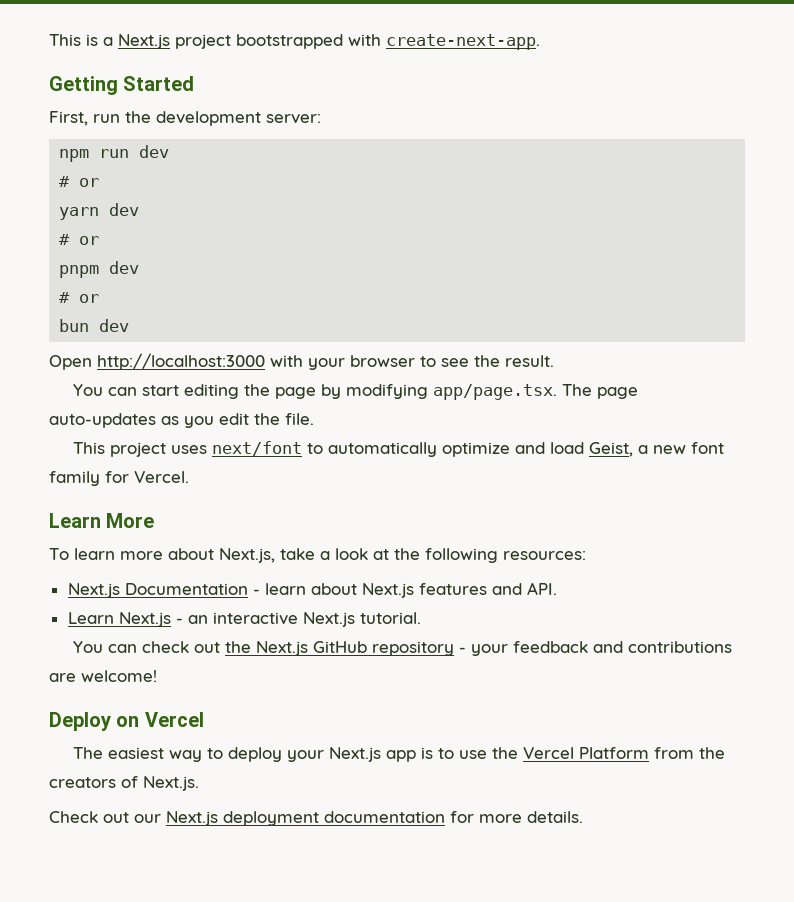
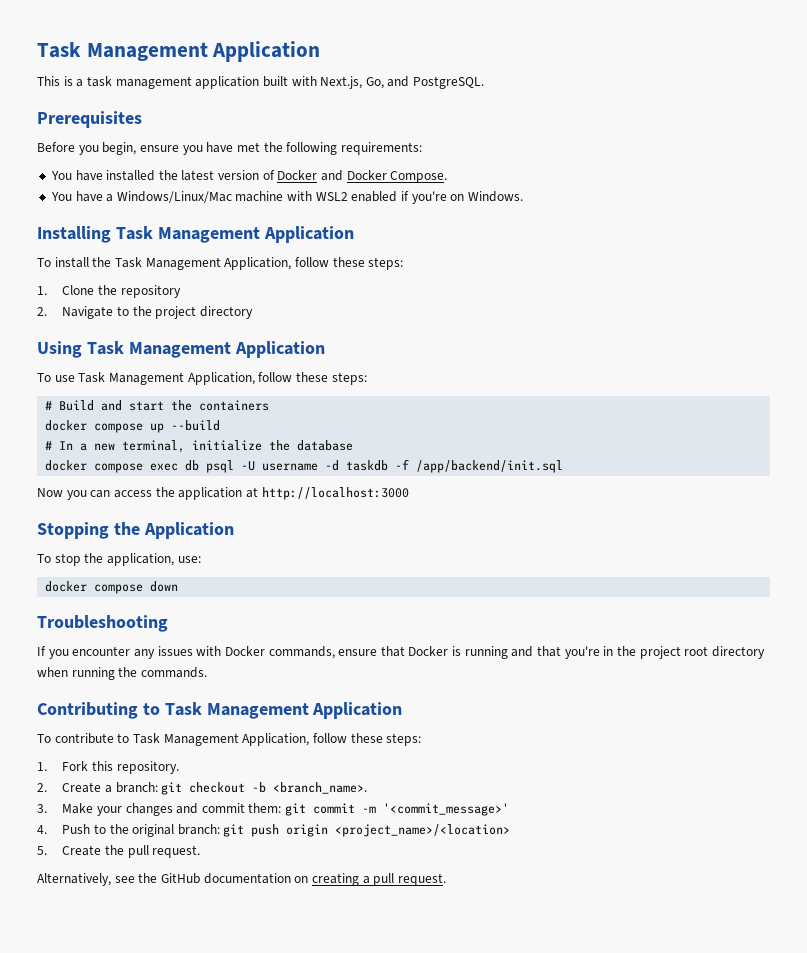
[49,34,540,50] [49,76,195,95] [49,111,321,126] [59,145,170,162] [59,176,100,187] [59,203,140,220] [59,234,100,245] [59,261,140,278] [59,292,100,303] [59,319,130,332] [49,353,554,370] [72,384,638,400] [49,413,314,428] [72,441,724,457] [49,471,189,486] [49,513,155,528] [49,548,586,563] [67,582,557,598] [67,612,421,627] [72,641,732,656] [49,670,157,682] [49,712,204,731] [72,747,725,762] [49,776,199,791] [49,811,583,826] This is a Next.js project bootstrapped with create-next-app. // Getting Started // First, run the development server: // npm run dev // # or // yarn dev // # or // pnpm dev // # or // bun dev // Open http://localhost:3000 with your browser to see the result. // You can start editing the page by modifying app/page.tsx. The page auto-updates as you edit the file. // This project uses next/font to automatically optimize and load Geist, a new font family for Vercel. // Learn More // To learn more about Next.js, take a look at the following resources: // Next.js Documentation - learn about Next.js features and API. // Learn Next.js - an interactive Next.js tutorial. // You can check out the Next.js GitHub repository - your feedback and contributions are welcome! // Deploy on Vercel // The easiest way to deploy your Next.js app is to use the Vercel Platform from the creators of Next.js. // Check out our Next.js deployment documentation for more details. -> [37,41,321,62] [37,76,485,89] [37,111,142,128] [37,142,422,155] [50,170,448,183] [50,191,523,204] [37,226,354,243] [37,257,404,270] [37,285,181,298] [37,306,253,319] [37,341,325,358] [37,372,367,385] [45,400,270,411] [45,420,221,433] [45,440,354,453] [45,459,564,473] [37,487,409,500] [37,522,234,539] [37,553,201,566] [45,581,179,594] [37,615,168,632] [37,646,765,659] [37,667,207,680] [37,702,403,719] [37,733,422,746] [37,761,179,774] [37,782,368,795] [37,803,510,816] [37,824,511,837] [37,845,201,858] [37,873,446,886] Task Management Application // This is a task management application built with Next.js, Go, and PostgreSQL. // Prerequisites // Before you begin, ensure you have met the following requirements: // You have installed the latest version of Docker and Docker Compose. // You have a Windows/Linux/Mac machine with WSL2 enabled if you're on Windows. // Installing Task Management Application // To install the Task Management Application, follow these steps: // 1. Clone the repository // 2. Navigate to the project directory // Using Task Management Application // To use Task Management Application, follow these steps: // # Build and start the containers // docker compose up --build // # In a new terminal, initialize the database // docker compose exec db psql -U username -d taskdb -f /app/backend/init.sql // Now you can access the application at http://localhost:3000 // Stopping the Application // To stop the application, use: // docker compose down // Troubleshooting // If you encounter any issues with Docker commands, ensure that Docker is running and that you're in the project root directory when running the commands. // Contributing to Task Management Application // To contribute to Task Management Application, follow these steps: // 1. Fork this repository. // 2. Create a branch: git checkout -b <branch_name>. // 3. Make your changes and commit them: git commit -m '<commit_message>' // 4. Push to the original branch: git push origin <project_name>/<location> // 5. Create the pull request. // Alternatively, see the GitHub documentation on creating a pull request.

